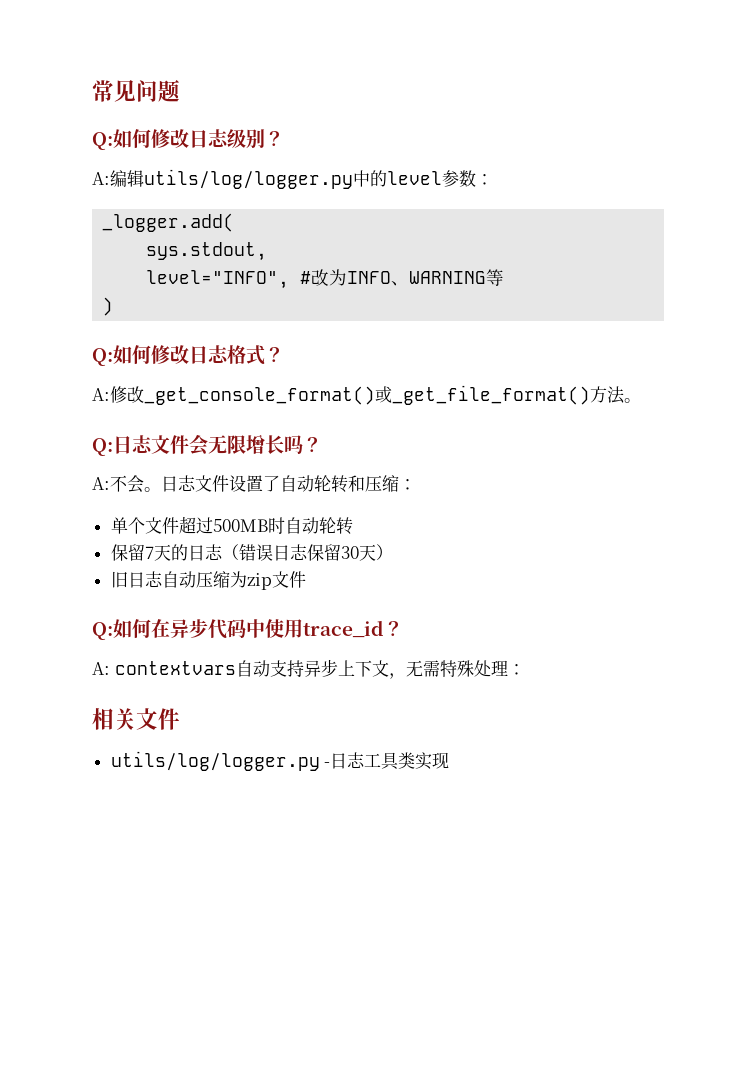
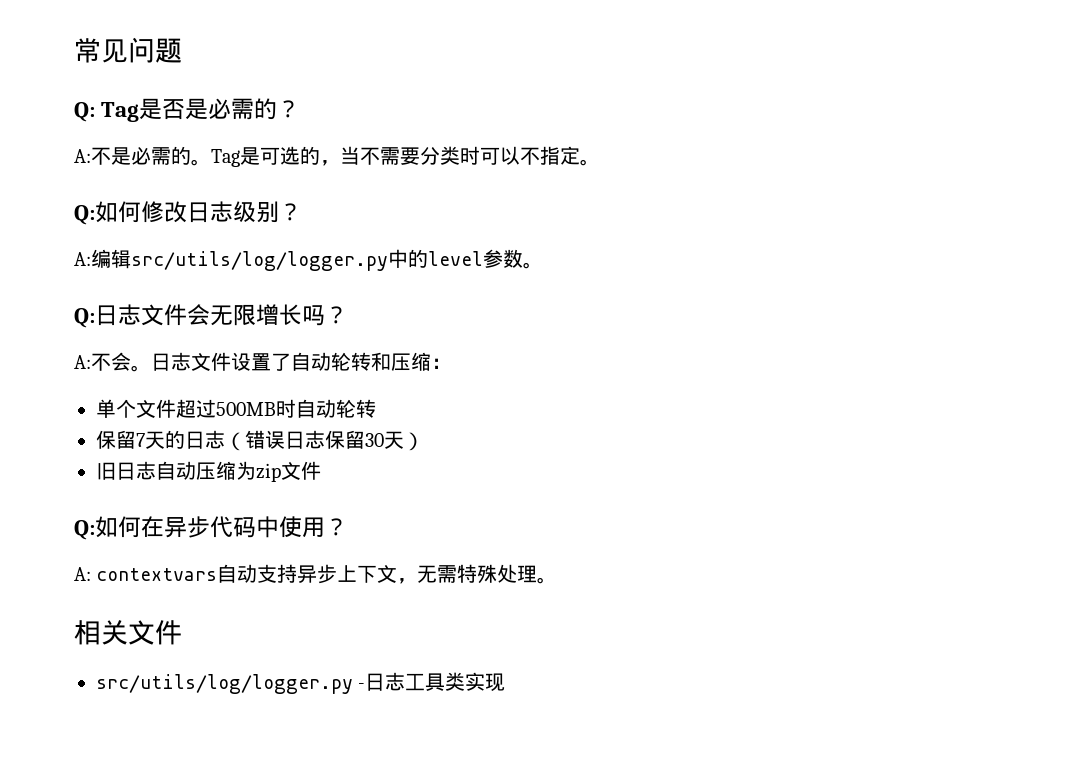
(180, 90) none -> [74,98,301,122] [74,146,600,167] // Q: Tag是否是必需的？ // A:不是必需的。Tag是可选的，当不需要分类时可以不指定。
[144,169,353,189] utils/log/logger.py -> [131,251,388,271] src/utils/log/logger.py
[476,174,493,185] [102,213,235,232] [146,242,268,261] [146,269,505,289] [102,297,114,316] [92,345,284,366] [92,385,625,405] ： // _logger.add( // sys.stdout, // level="INFO", #改为INFO、WARNING等 // ) // Q:如何修改日志格式？ // A:修改_get_console_format()或_get_file_format()方法 -> (523, 258) none
[303,620,384,638] trace_id -> (325, 527) none
[507,664,525,675] ： -> [537,577,558,584] 。
[110,751,320,771] utils/log/logger.py -> [96,674,353,694] src/utils/log/logger.py

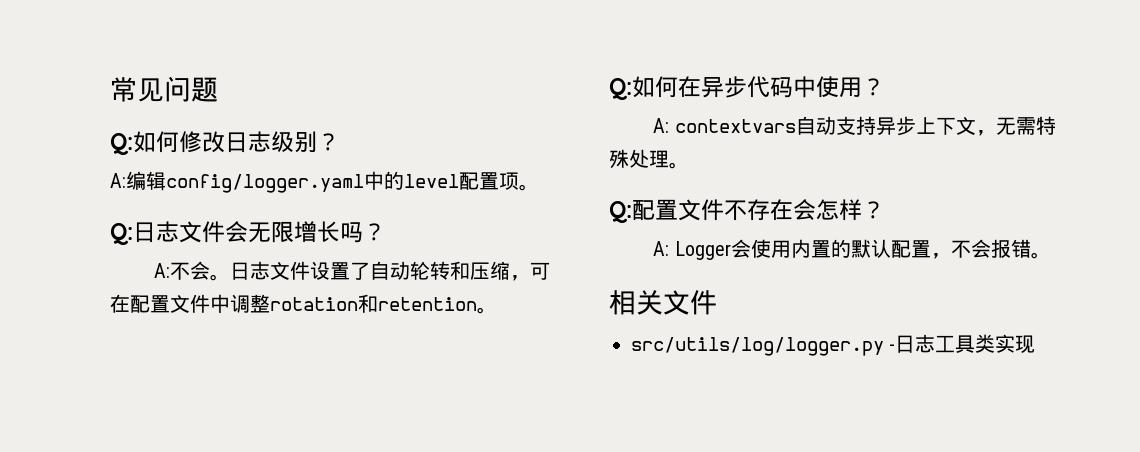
[74,98,301,122] [74,146,600,167] // Q: Tag是否是必需的？ // A:不是必需的。Tag是可选的，当不需要分类时可以不指定。 -> (218, 89) none
[131,251,388,271] src/utils/log/logger.py -> [166,174,364,193] config/logger.yaml
[483,249,523,268] 参数 -> [459,172,519,190] 配置项
[431,358,451,369] [96,399,376,418] [96,430,424,451] [96,461,321,482] ： // 单个文件超过500MB时自动轮转 // 保留7天的日志（错误日志保留30天） // 旧日志自动压缩为zip文件 -> [510,262,551,281] [110,294,497,314] ，可在配置文件中调整rotation和retention。
(558, 580) none -> [609,199,885,223] [653,239,1051,260] // Q:配置文件不存在会怎样？ // A: Logger会使用内置的默认配置，不会报错。

